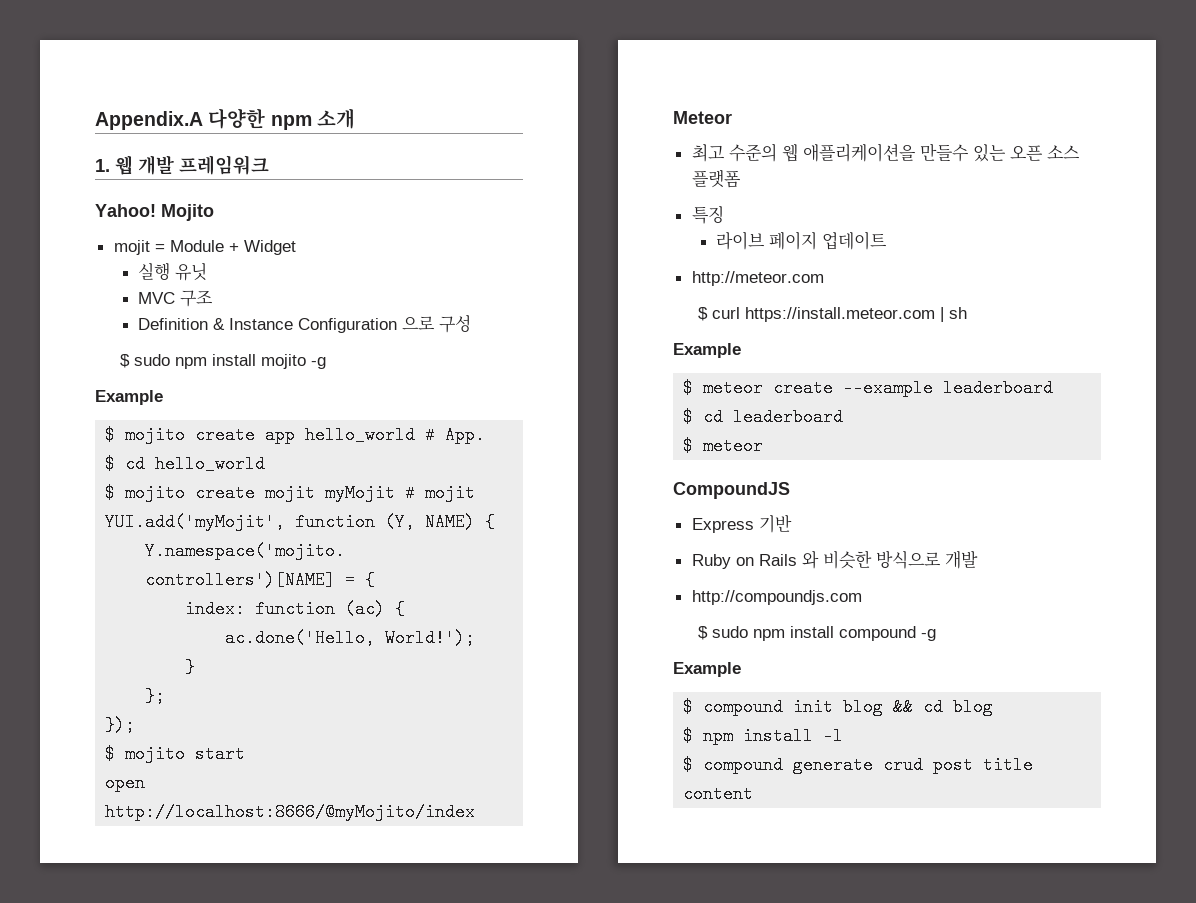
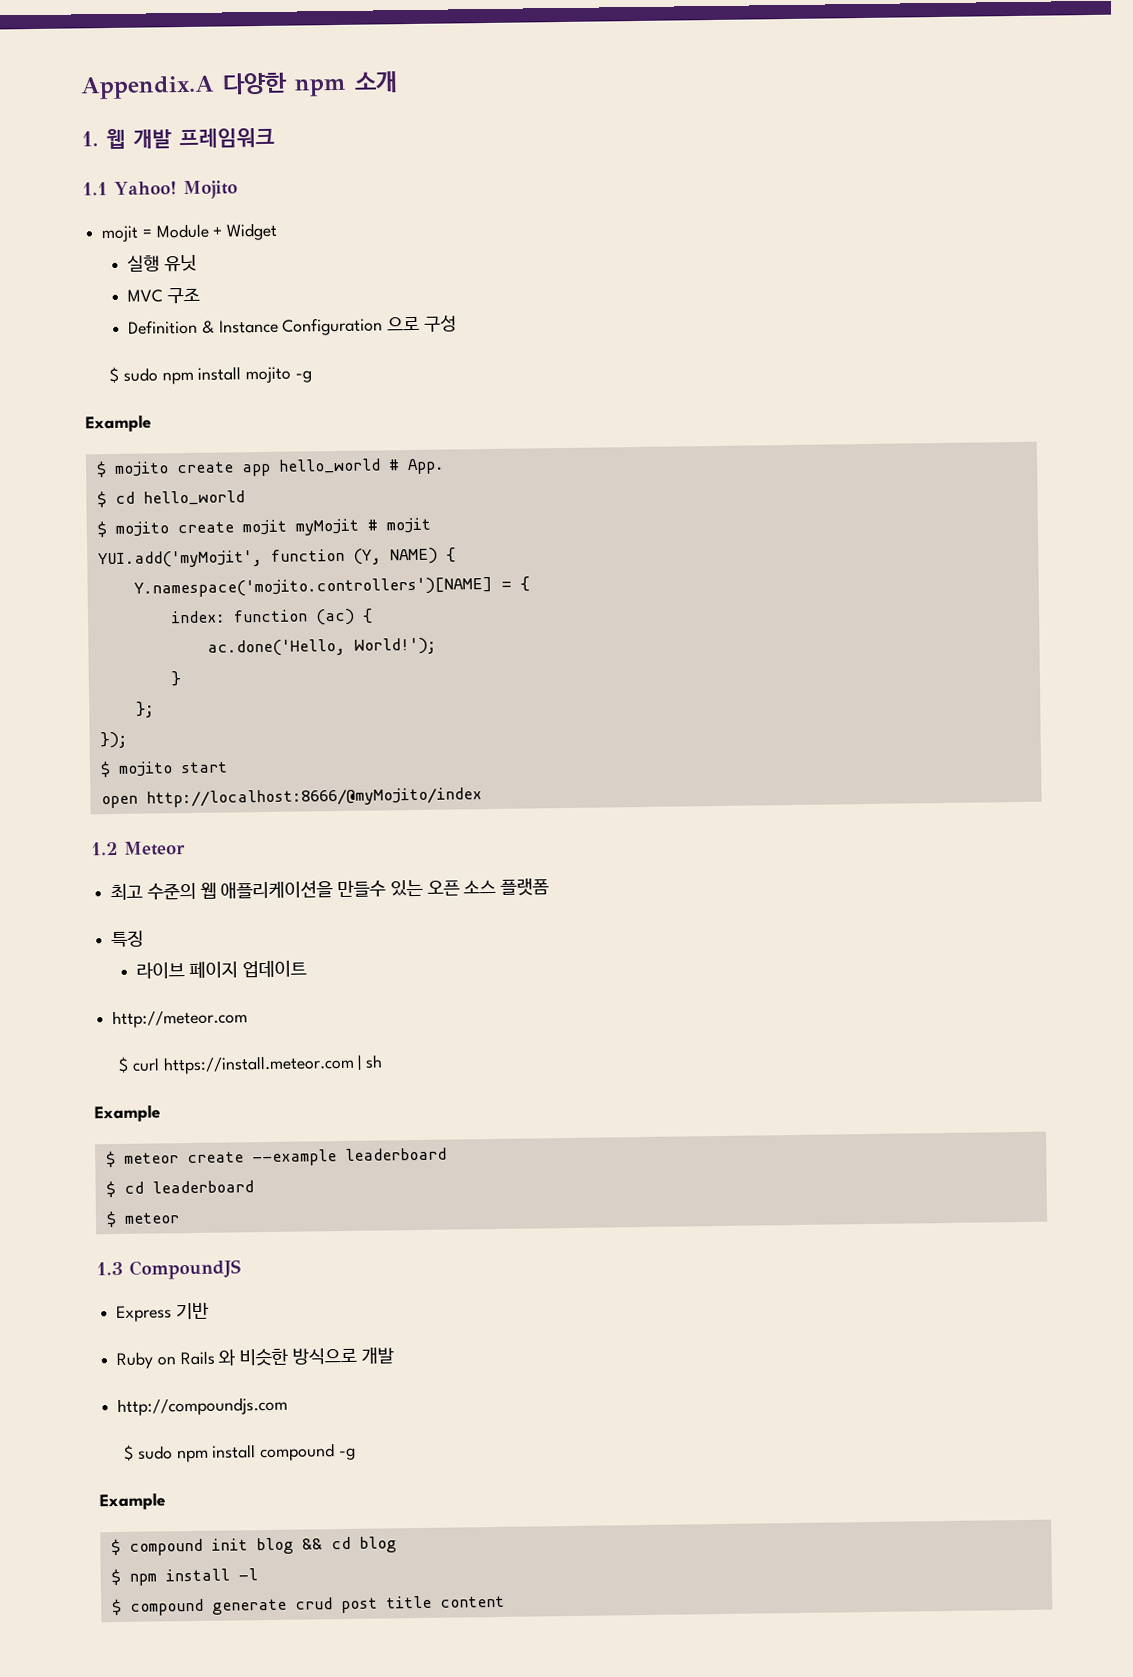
(269, 165) none -> [82,182,108,196] 1.1
(476, 812) none -> [91,841,118,856] 1.2
(764, 446) none -> [96,1261,123,1276] 1.3

